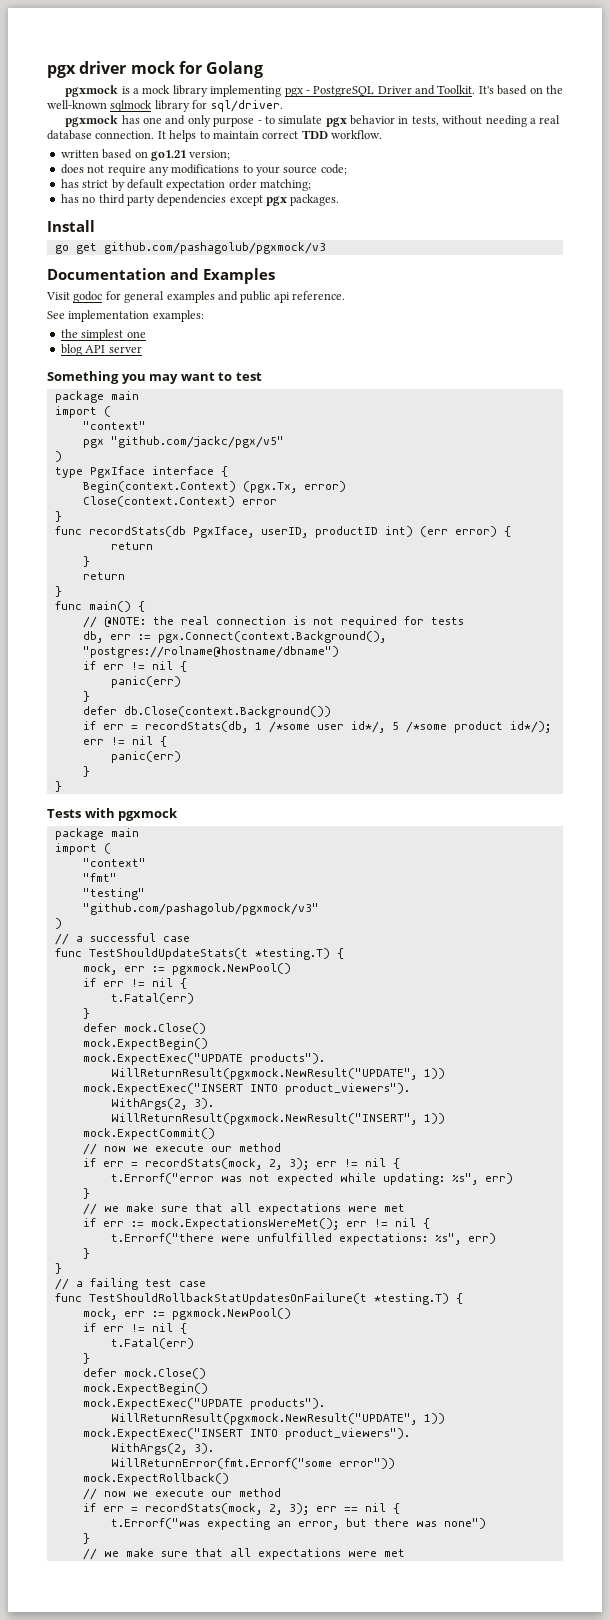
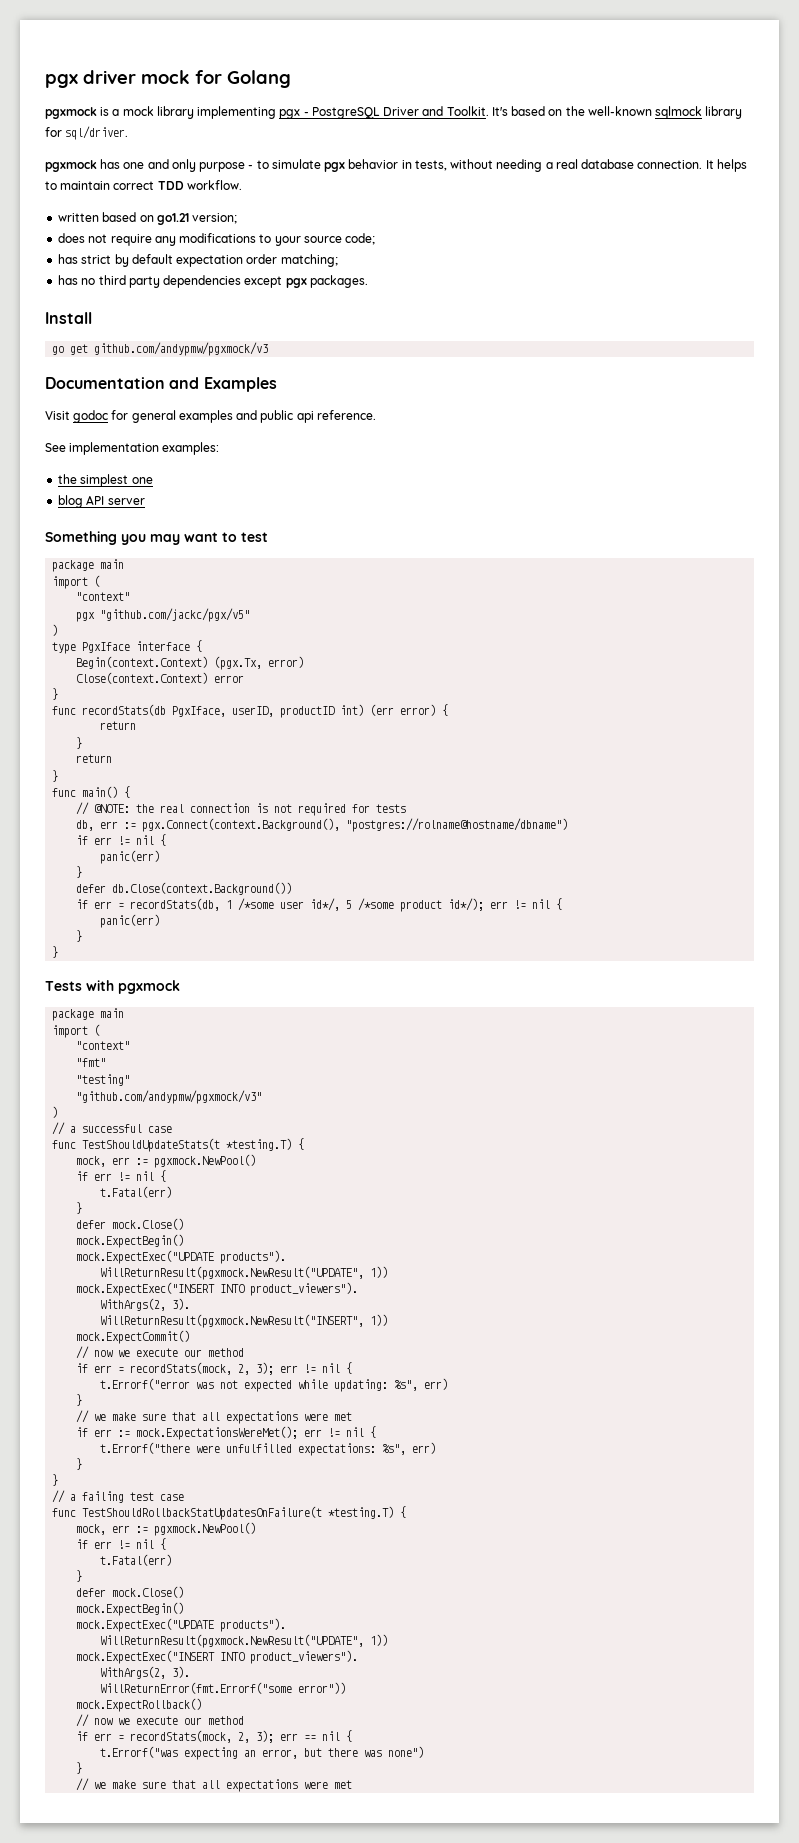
[103,242,326,254] github.com/pashagolub/pgxmock/v3 -> [94,342,269,356] github.com/andypmw/pgxmock/v3
[82,903,319,915] "github.com/pashagolub/pgxmock/v3" -> [76,1090,263,1104] "github.com/andypmw/pgxmock/v3"

